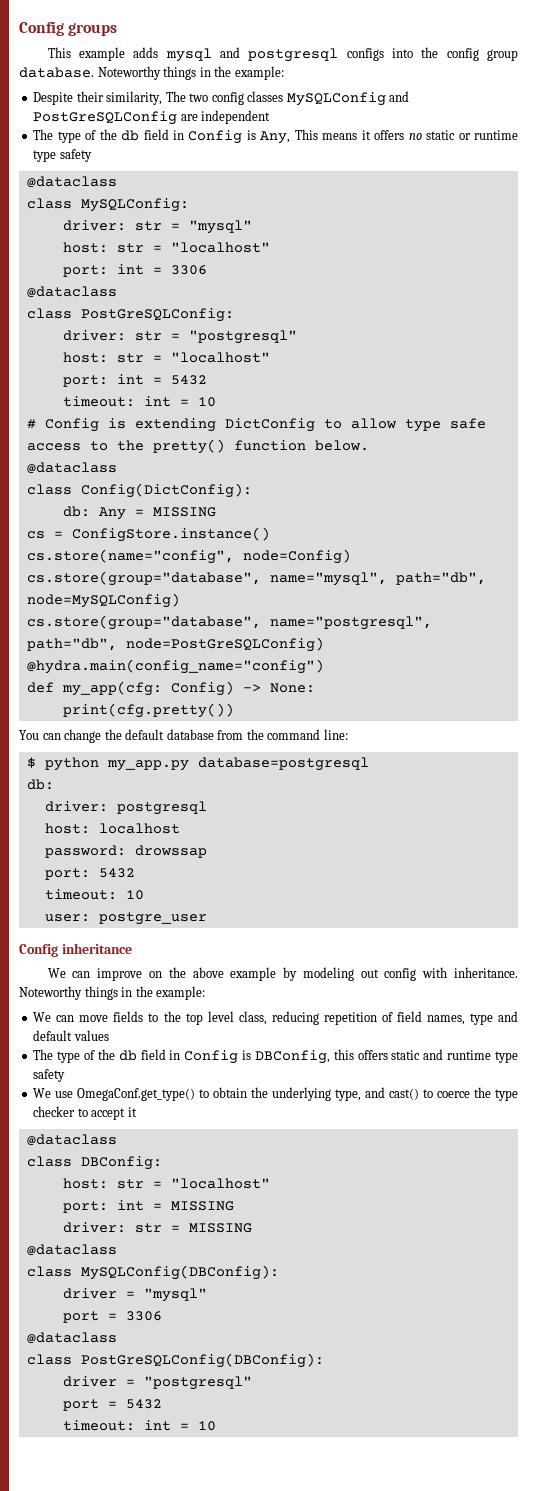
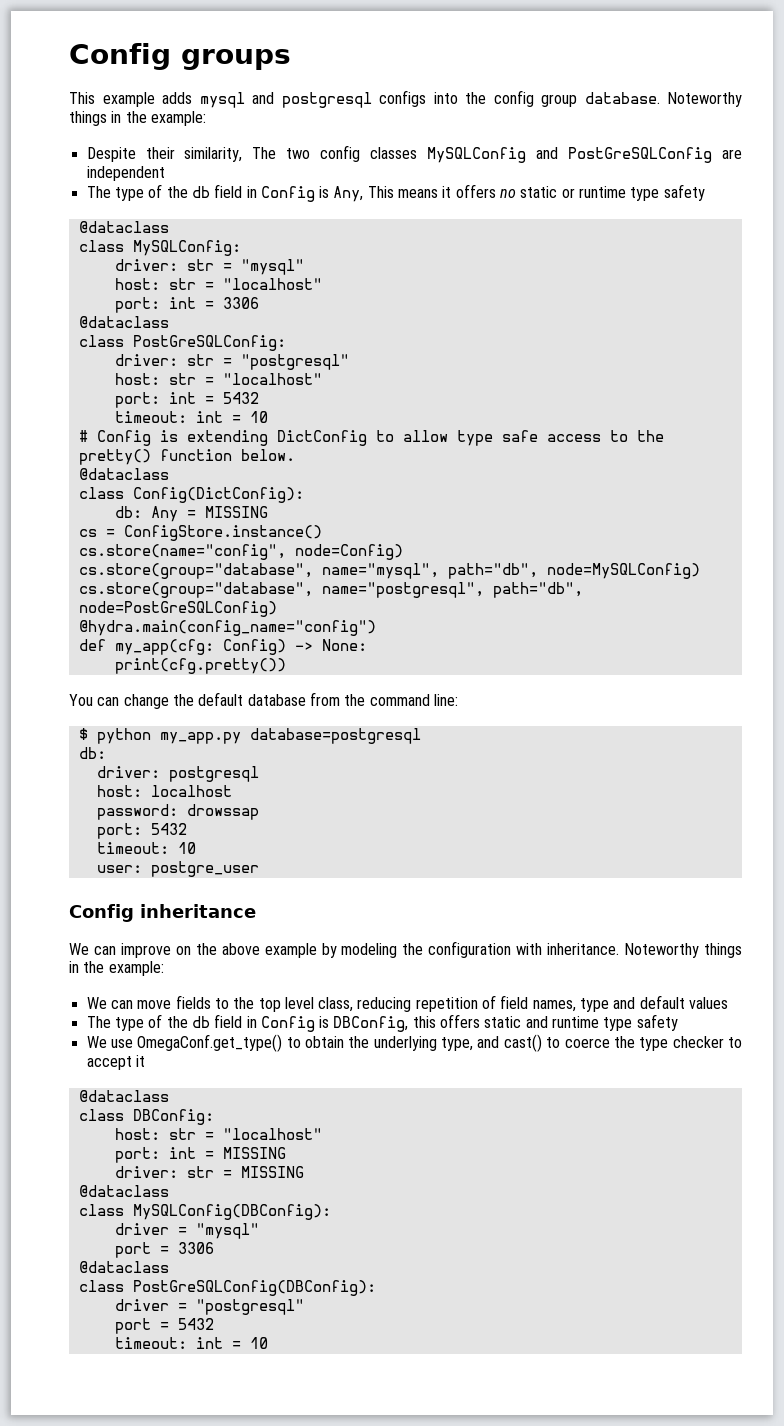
[360,968,417,981] out config -> [402,941,512,958] the configuration

